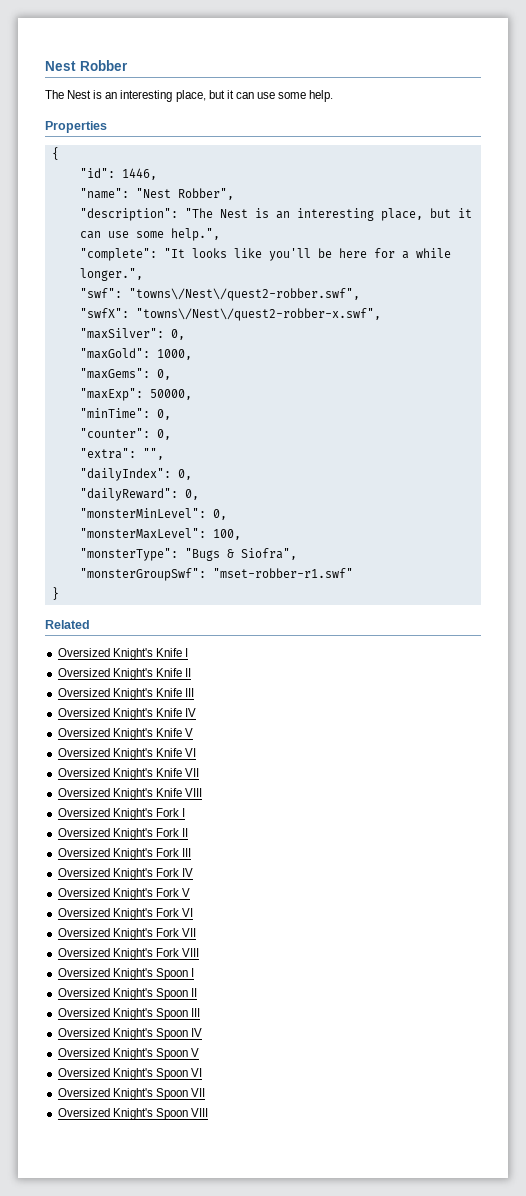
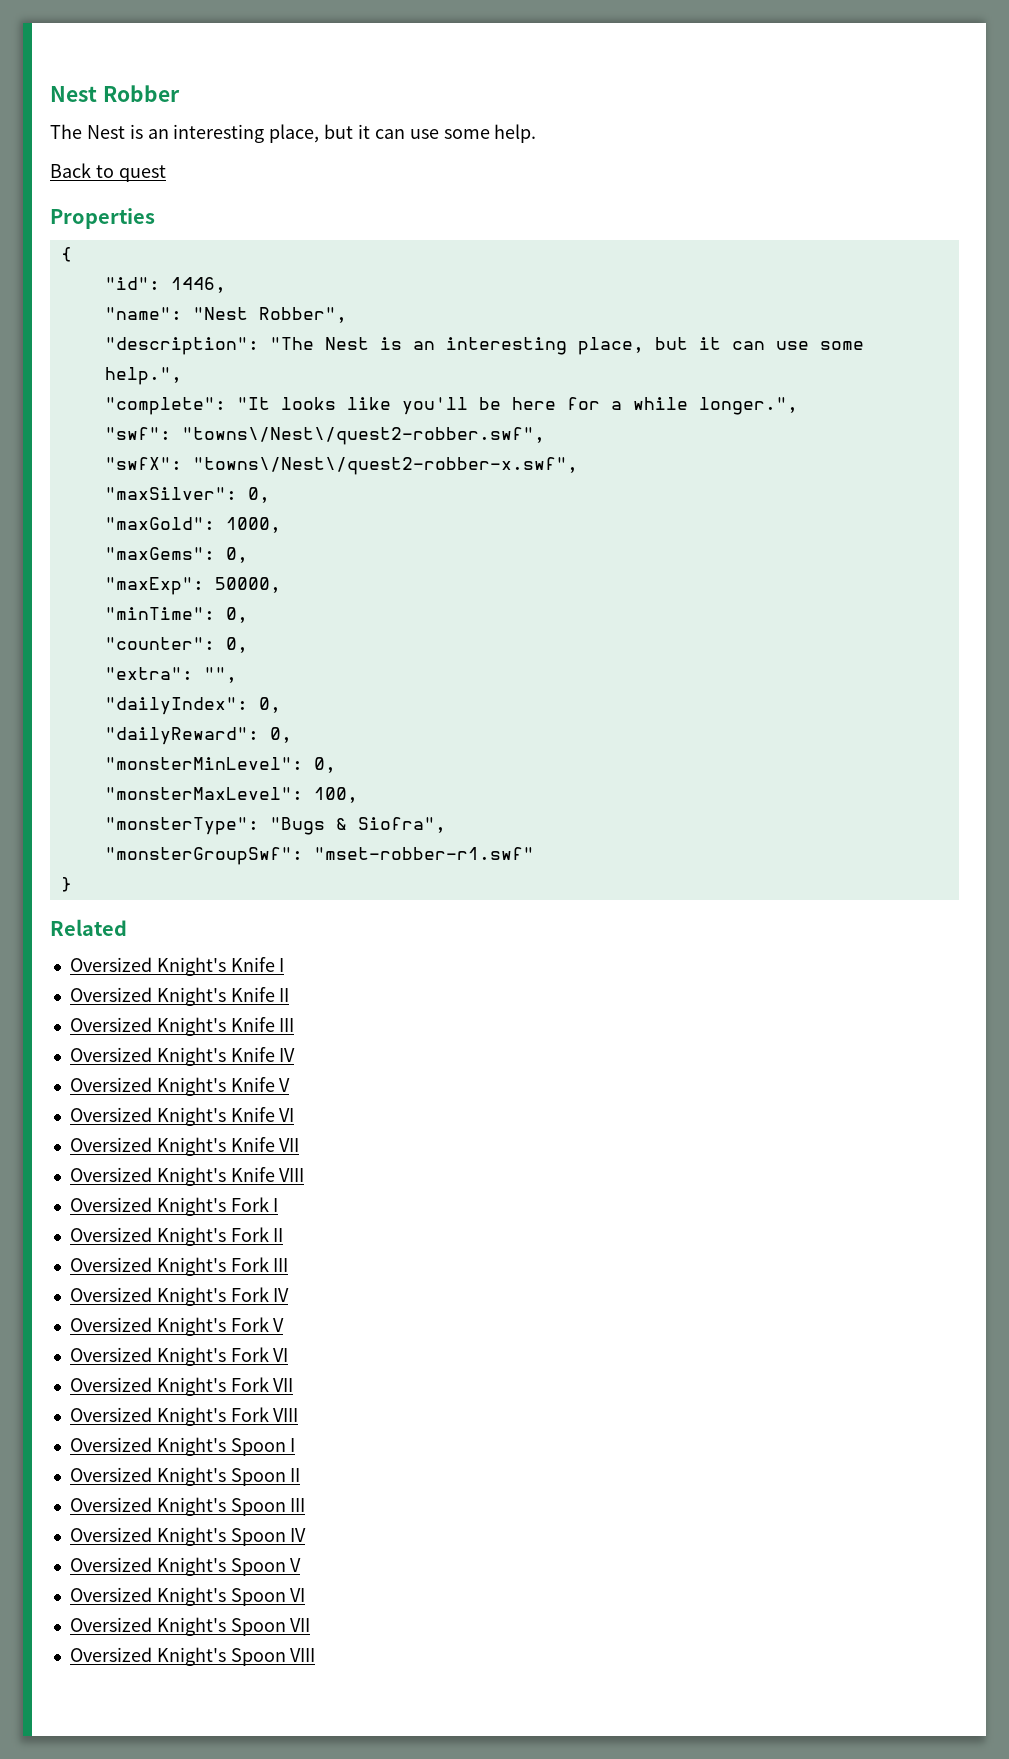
(334, 96) none -> [50,163,166,182] // Back to quest

